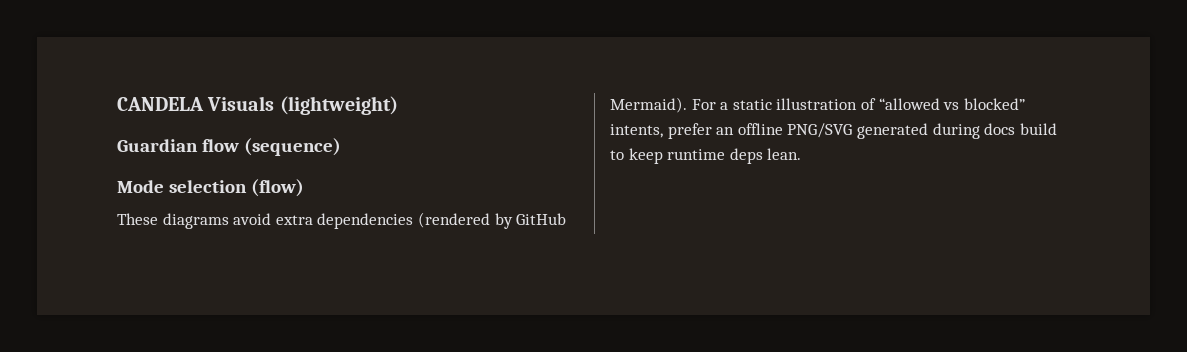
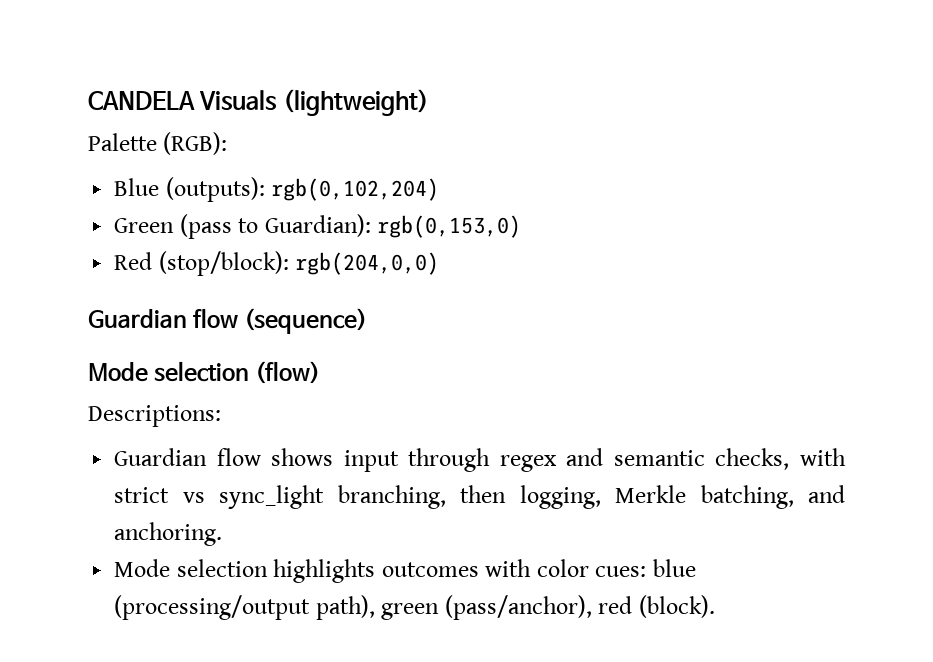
(398, 105) none -> [88,132,228,155] [114,177,440,202] [114,214,522,239] [114,251,440,276] // Palette (RGB): // Blue (outputs): rgb(0,102,204) // Green (pass to Guardian): rgb(0,153,0) // Red (stop/block): rgb(204,0,0)
[117,212,567,229] [610,97,1025,113] [610,123,1057,139] [610,148,802,164] These diagrams avoid extra dependencies (rendered by GitHub Mermaid). For a static illustration of “allowed vs blocked” intents, prefer an offline PNG/SVG generated during docs build to keep runtime deps lean. -> [88,405,221,427] [114,448,846,472] [114,485,846,509] [114,522,223,546] [114,559,696,583] [114,595,715,620] Descriptions: // Guardian flow shows input through regex and semantic checks, with strict vs sync_light branching, then logging, Merkle batching, and anchoring. // Mode selection highlights outcomes with color cues: blue (processing/output path), green (pass/anchor), red (block).

